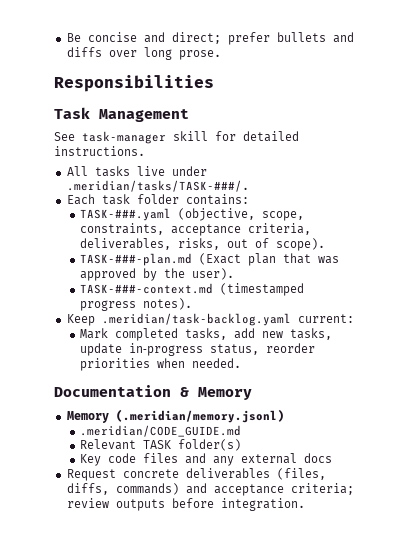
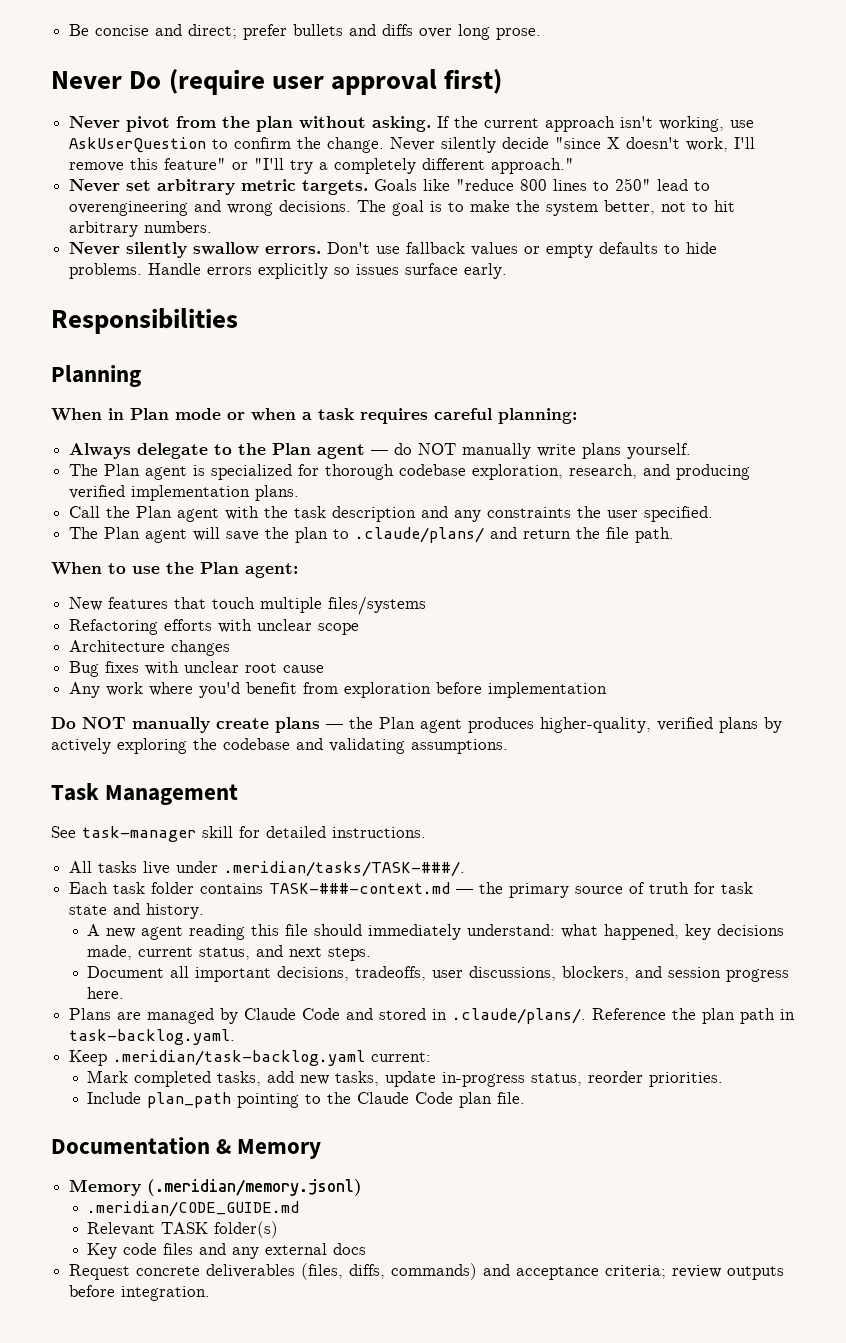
[54,75,214,92] Responsibilities -> [51,69,503,95] [69,116,755,132] [69,137,756,153] [69,158,575,174] [69,178,711,195] [69,200,736,216] [69,221,213,237] [69,242,718,258] [69,263,508,279] [51,308,238,334] [51,365,141,387] [51,408,577,424] [69,443,692,459] [69,464,751,480] [69,485,300,501] [69,506,714,522] [69,527,675,543] [51,562,298,578] [69,596,427,615] [69,619,360,635] [69,640,231,656] [69,661,325,677] [69,682,608,698] [51,717,782,733] [51,738,508,754] Never Do (require user approval first) // Never pivot from the plan without asking. If the current approach isn't working, use AskUserQuestion to confirm the change. Never silently decide "since X doesn't work, I'll remove this feature" or "I'll try a completely different approach." // Never set arbitrary metric targets. Goals like "reduce 800 lines to 250" lead to overengineering and wrong decisions. The goal is to make the system better, not to hit arbitrary numbers. // Never silently swallow errors. Don't use fallback values or empty defaults to hide problems. Handle errors explicitly so issues surface early. // Responsibilities // Planning // When in Plan mode or when a task requires careful planning: // Always delegate to the Plan agent — do NOT manually write plans yourself. // The Plan agent is specialized for thorough codebase exploration, research, and producing verified implementation plans. // Call the Plan agent with the task description and any constraints the user specified. // The Plan agent will save the plan to .claude/plans/ and return the file path. // When to use the Plan agent: // New features that touch multiple files/systems // Refactoring efforts with unclear scope // Architecture changes // Bug fixes with unclear root cause // Any work where you'd benefit from exploration before implementation // Do NOT manually create plans — the Plan agent produces higher-quality, verified plans by actively exploring the codebase and validating assumptions.
[185,194,249,205] [80,208,305,221] [80,223,312,236] [80,238,326,251] [80,253,340,266] [80,268,235,281] [80,283,305,296] [80,298,193,311] contains: // TASK-###.yaml (objective, scope, constraints, acceptance criteria, deliverables, risks, out of scope). // TASK-###-plan.md (Exact plan that was approved by the user). // TASK-###-context.md (timestamped progress notes). -> [200,882,754,898] [69,903,205,919] [87,924,785,940] [87,945,372,961] [87,966,790,982] [87,987,125,999] [69,1008,796,1024] [69,1029,236,1045] contains TASK-###-context.md — the primary source of truth for task state and history. // A new agent reading this file should immediately understand: what happened, key decisions made, current status, and next steps. // Document all important decisions, tradeoffs, user discussions, blockers, and session progress here. // Plans are managed by Claude Code and stored in .claude/plans/. Reference the plan path in task-backlog.yaml.
[80,358,242,371] priorities when needed. -> [649,1072,724,1087] [87,1092,526,1108] priorities. // Include plan_path pointing to the Claude Code plan file.

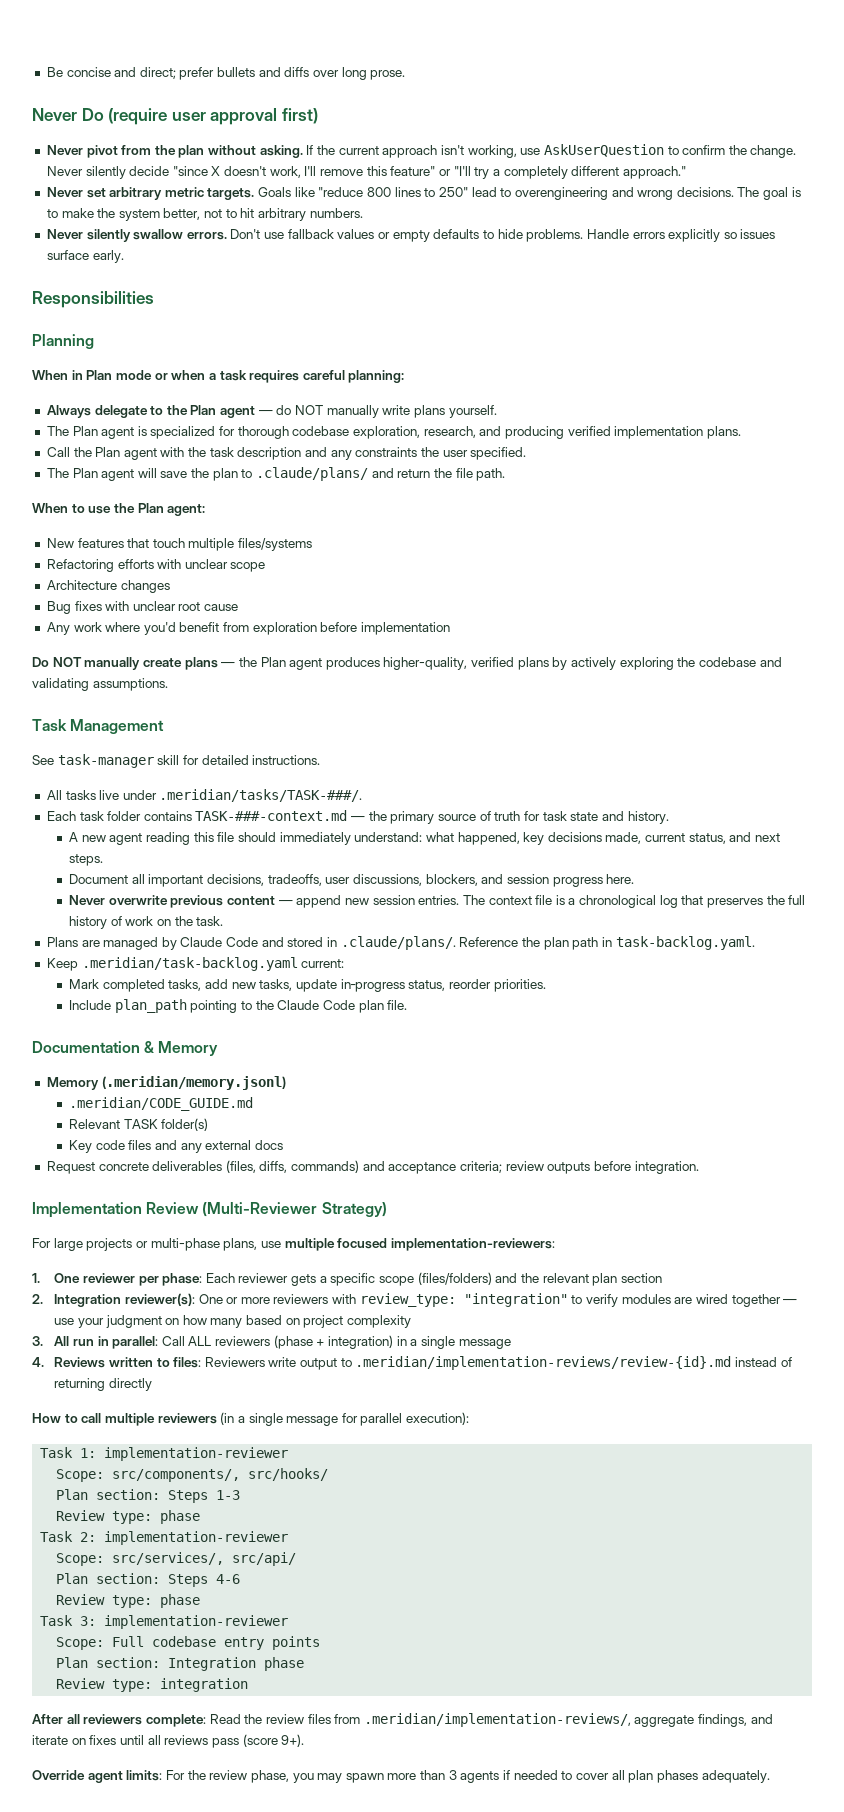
(125, 993) none -> [69,895,806,908] [69,916,224,929] // Never overwrite previous content — append new session entries. The context file is a chronological log that preserves the full history of work on the task.
(211, 1293) none -> [32,1202,387,1218] [32,1238,555,1251] [32,1272,662,1286] [32,1293,798,1307] [54,1315,412,1328] [32,1335,511,1349] [32,1356,792,1370] [54,1378,152,1391] [32,1412,470,1426] [40,1447,289,1461] [56,1468,329,1482] [56,1489,241,1503] [56,1510,201,1524] [40,1531,289,1545] [56,1552,297,1566] [56,1573,241,1587] [56,1594,201,1608] [40,1615,289,1629] [56,1636,321,1650] [56,1657,305,1671] [56,1678,249,1692] [32,1713,773,1727] [32,1734,305,1748] [32,1770,770,1783] // Implementation Review (Multi-Reviewer Strategy) // For large projects or multi-phase plans, use multiple focused implementation-reviewers: // 1. One reviewer per phase: Each reviewer gets a specific scope (files/folders) and the relevant plan section // 2. Integration reviewer(s): One or more reviewers with review_type: "integration" to verify modules are wired together — use your judgment on how many based on project complexity // 3. All run in parallel: Call ALL reviewers (phase + integration) in a single message // 4. Reviews written to files: Reviewers write output to .meridian/implementation-reviews/review-{id}.md instead of returning directly // How to call multiple reviewers (in a single message for parallel execution): // Task 1: implementation-reviewer // Scope: src/components/, src/hooks/ // Plan section: Steps 1-3 // Review type: phase // Task 2: implementation-reviewer // Scope: src/services/, src/api/ // Plan section: Steps 4-6 // Review type: phase // Task 3: implementation-reviewer // Scope: Full codebase entry points // Plan section: Integration phase // Review type: integration // After all reviewers complete: Read the review files from .meridian/implementation-reviews/, aggregate findings, and iterate on fixes until all reviews pass (score 9+). // Override agent limits: For the review phase, you may spawn more than 3 agents if needed to cover all plan phases adequately.

